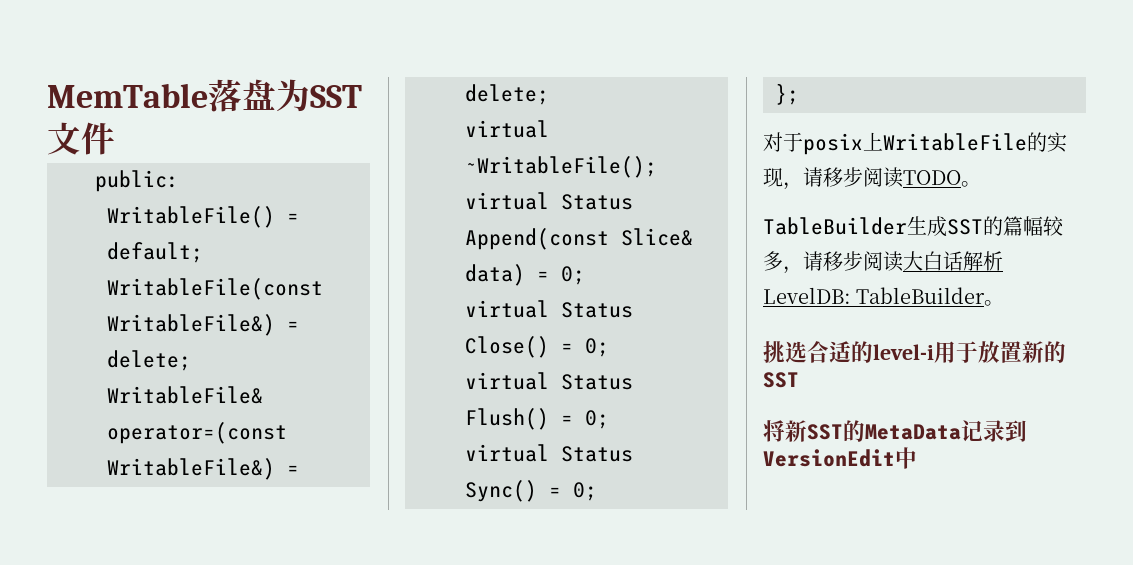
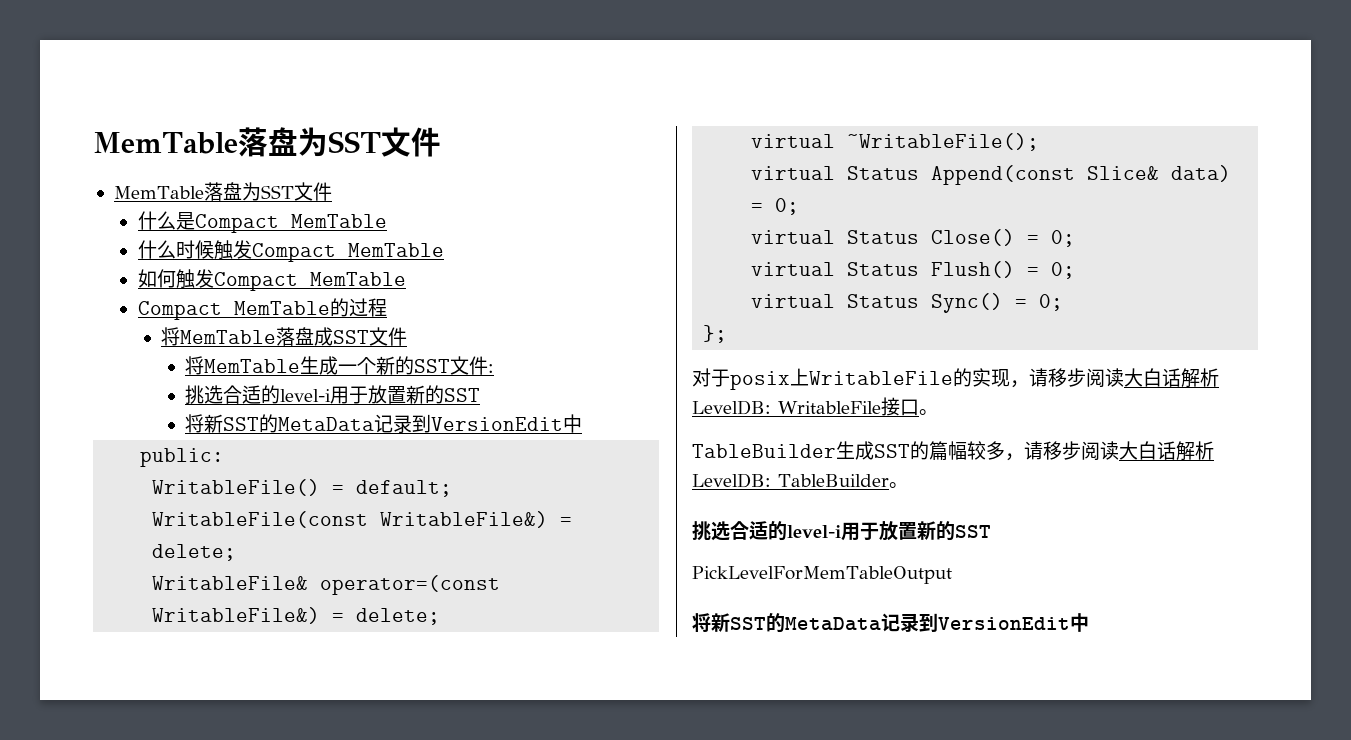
[47,79,362,112] [47,122,115,155] MemTable落盘为SST文件 -> [93,127,441,157] [113,182,332,201] [137,211,387,233] [137,240,444,262] [137,269,406,291] [137,298,387,320] [161,327,408,346] [184,356,494,375] [184,385,480,405] [184,414,582,433] MemTable落盘为SST文件 // MemTable落盘为SST文件 // 什么是Compact MemTable // 什么时候触发Compact MemTable // 如何触发Compact MemTable // Compact MemTable的过程 // 将MemTable落盘成SST文件 // 将MemTable生成一个新的SST文件: // 挑选合适的level-i用于放置新的SST // 将新SST的MetaData记录到VersionEdit中
[903,170,961,185] TODO -> [1124,368,1219,388] [692,397,919,416] 大白话解析LevelDB: WritableFile接口
(799, 380) none -> [692,566,952,584] // PickLevelForMemTableOutput

